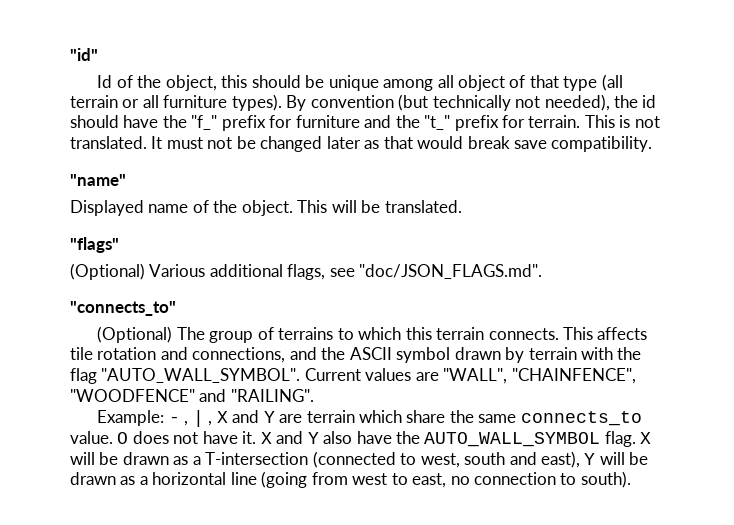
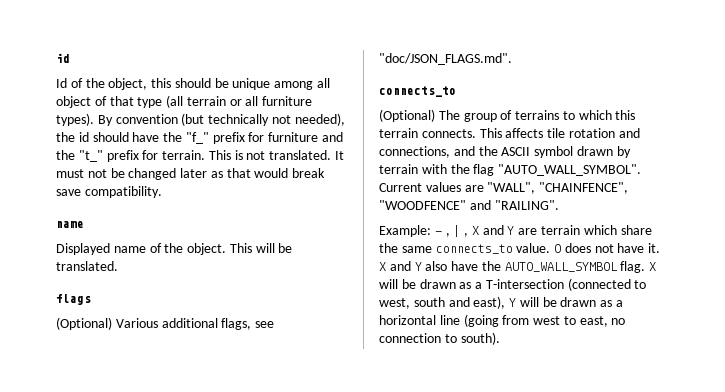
[70,48,98,61] "id" -> [56,53,70,63] id
[70,174,126,186] "name" -> [56,221,84,228] name
[70,237,119,253] "flags" -> [56,294,91,305] flags
[70,301,176,316] "connects_to" -> [379,86,456,97] connects_to

